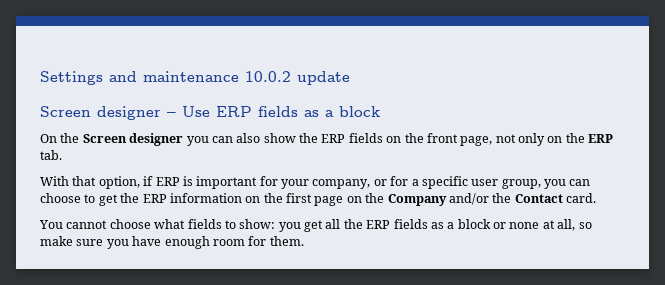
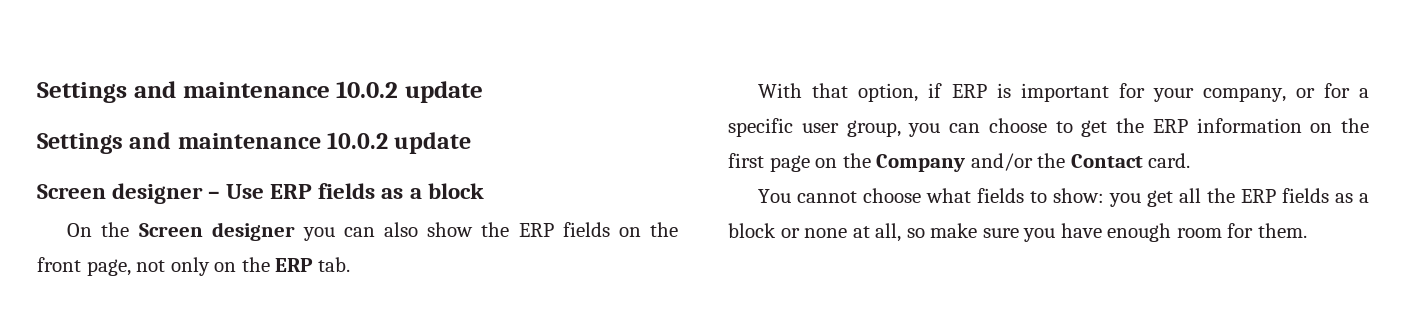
[40,71,350,85] Settings and maintenance 10.0.2 update -> [37,81,483,103] [37,132,472,154] Settings and maintenance 10.0.2 update // Settings and maintenance 10.0.2 update

